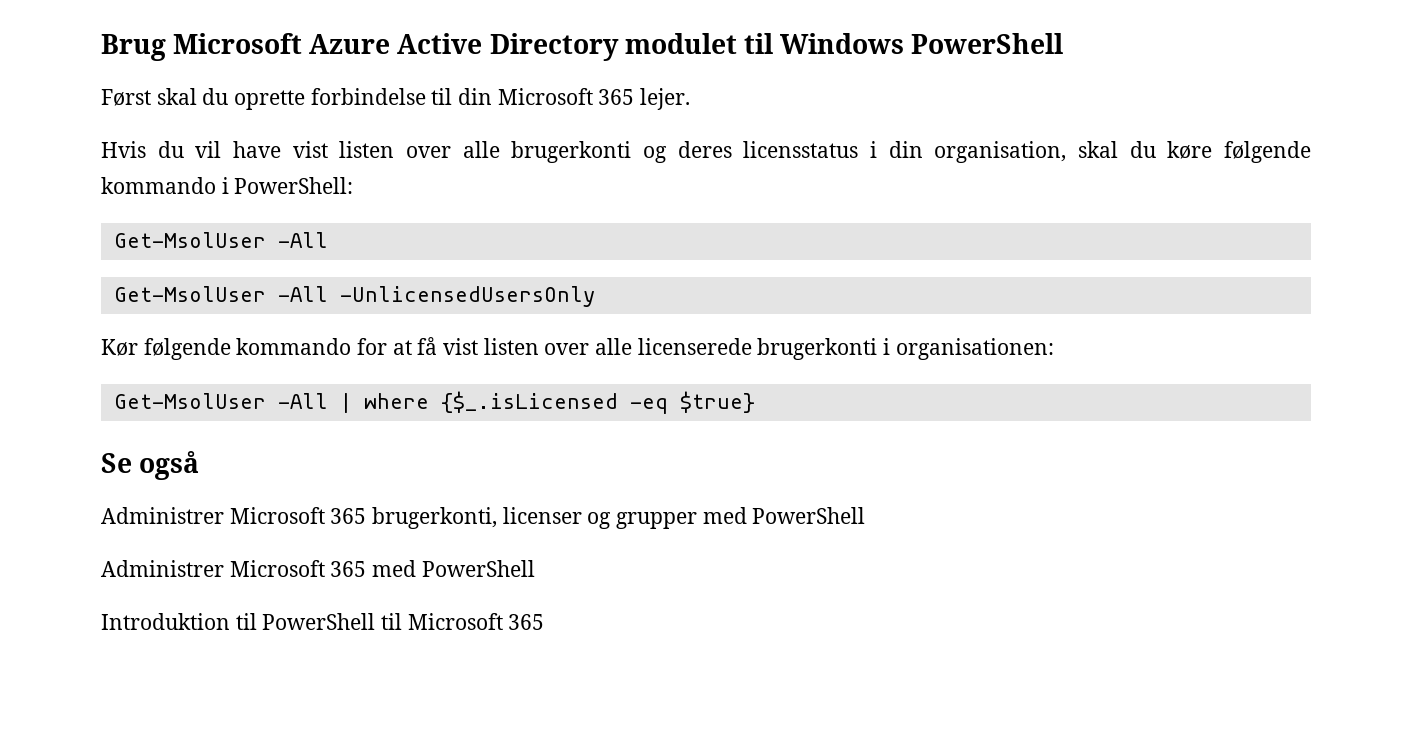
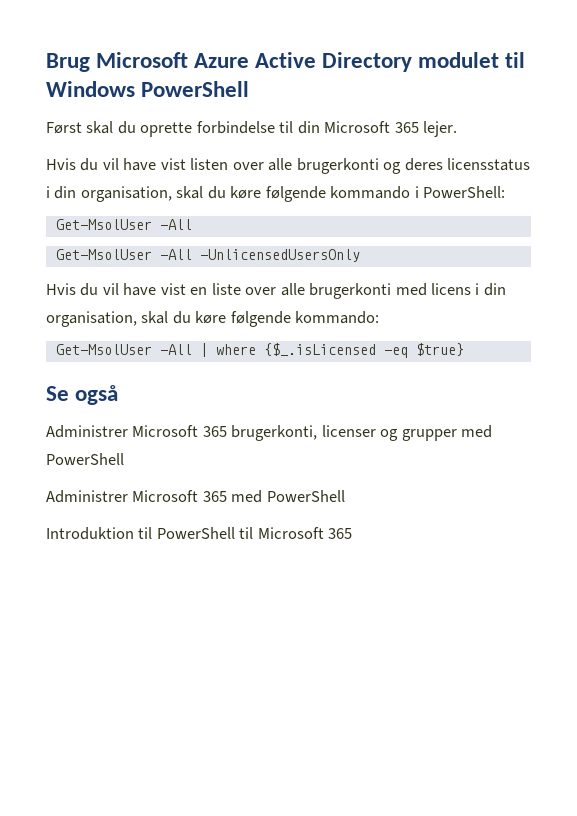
[101,337,1054,360] Kør følgende kommando for at få vist listen over alle licenserede brugerkonti i organisationen: -> [46,283,506,299] [46,311,380,327] Hvis du vil have vist en liste over alle brugerkonti med licens i din organisation, skal du køre følgende kommando:

